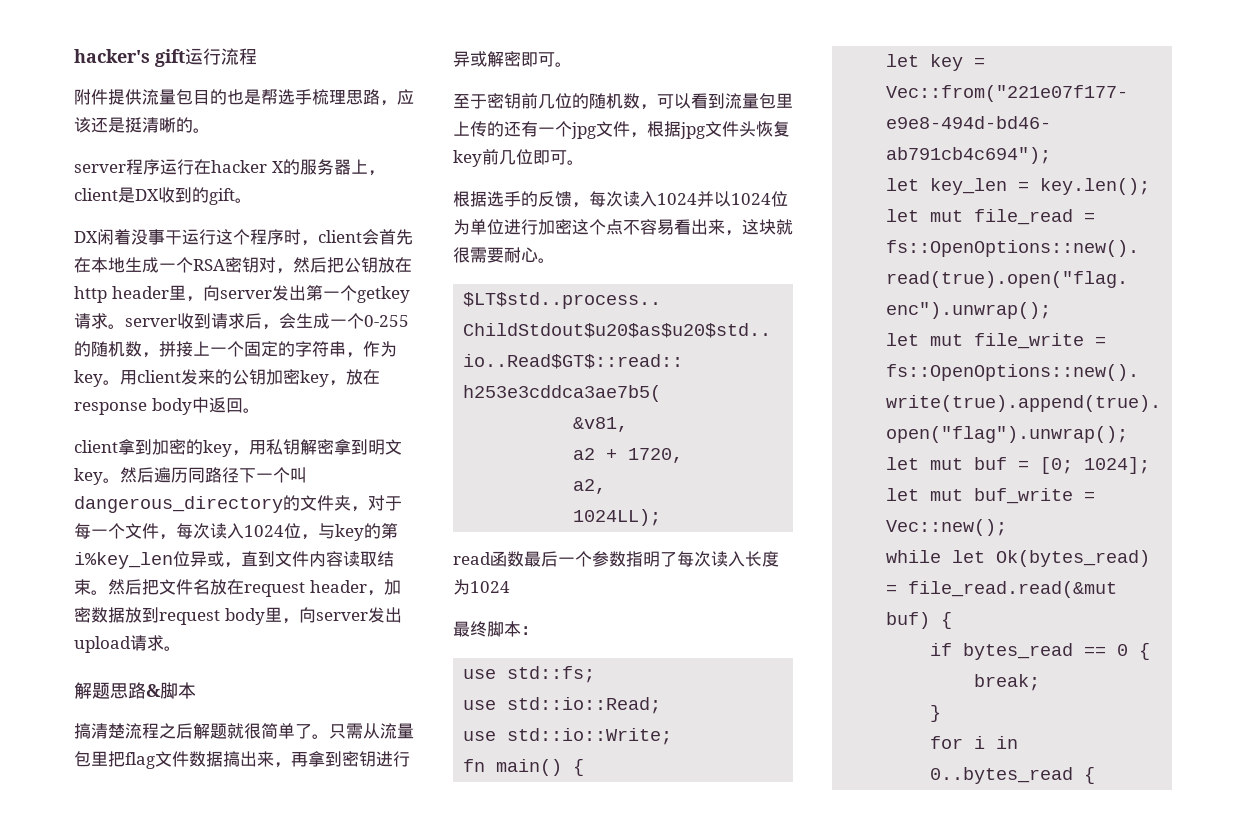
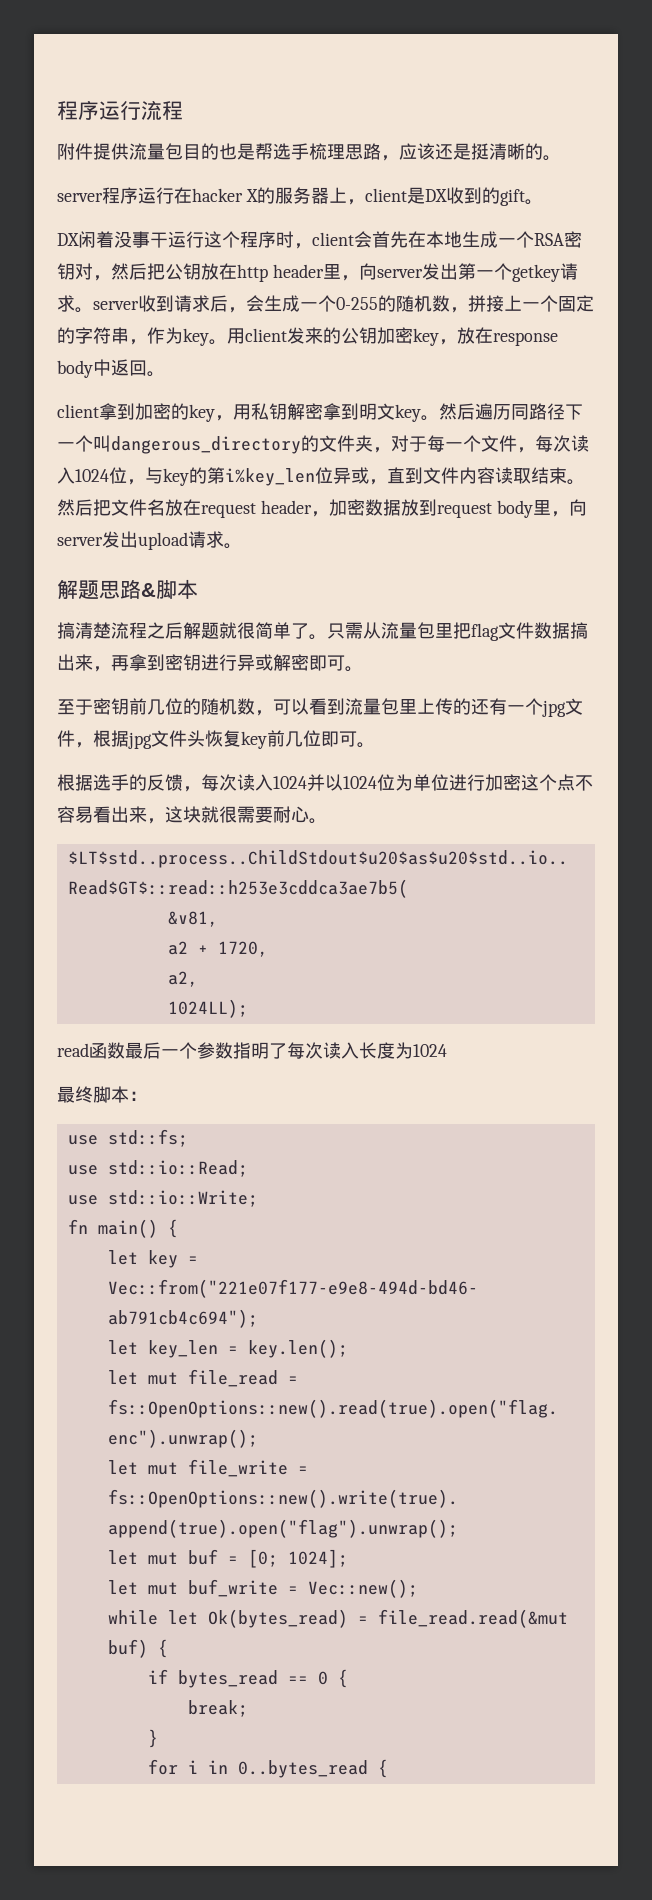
[74,49,185,67] hacker's gift -> [57,100,99,120] 程序

